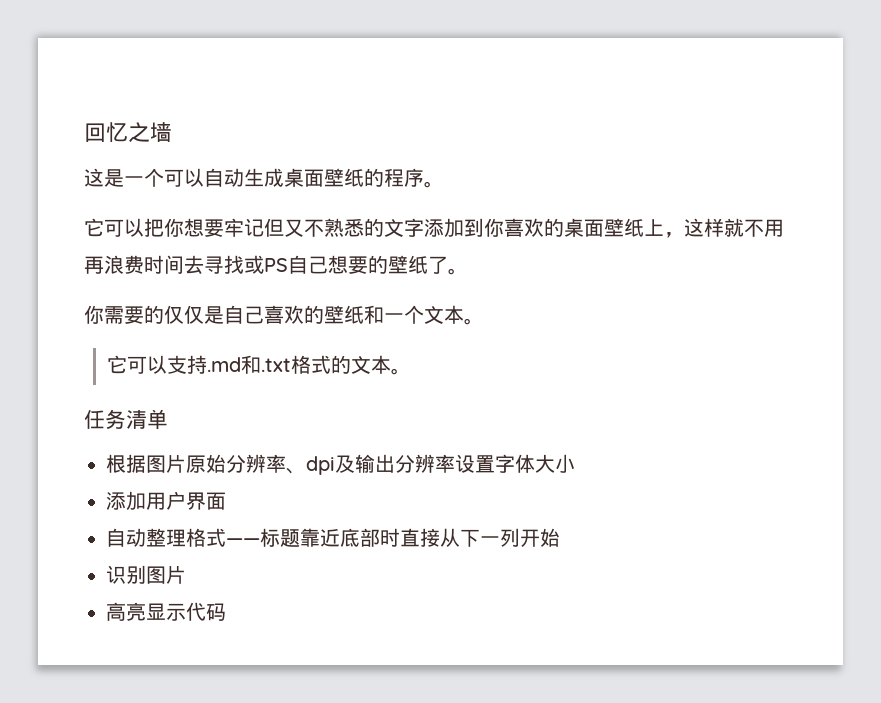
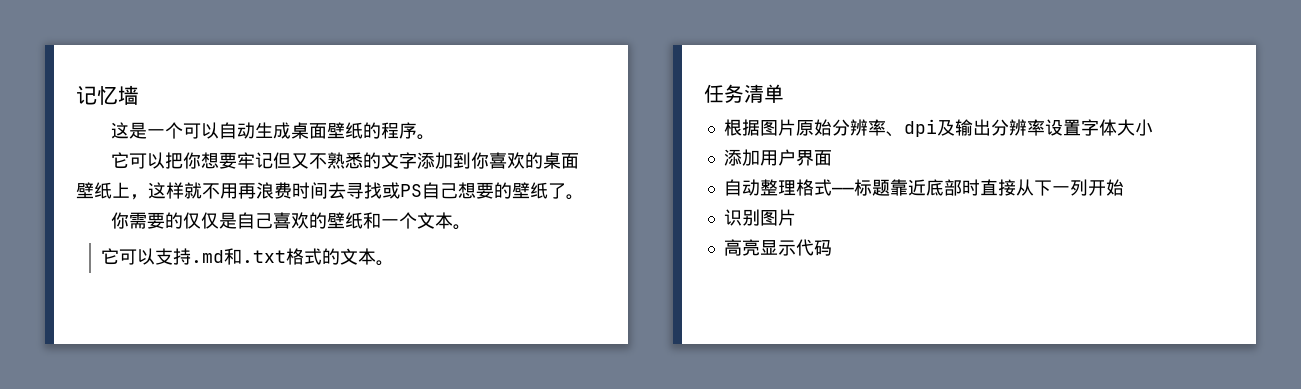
[84,122,150,143] 回忆之 -> [76,86,118,105] 记忆

